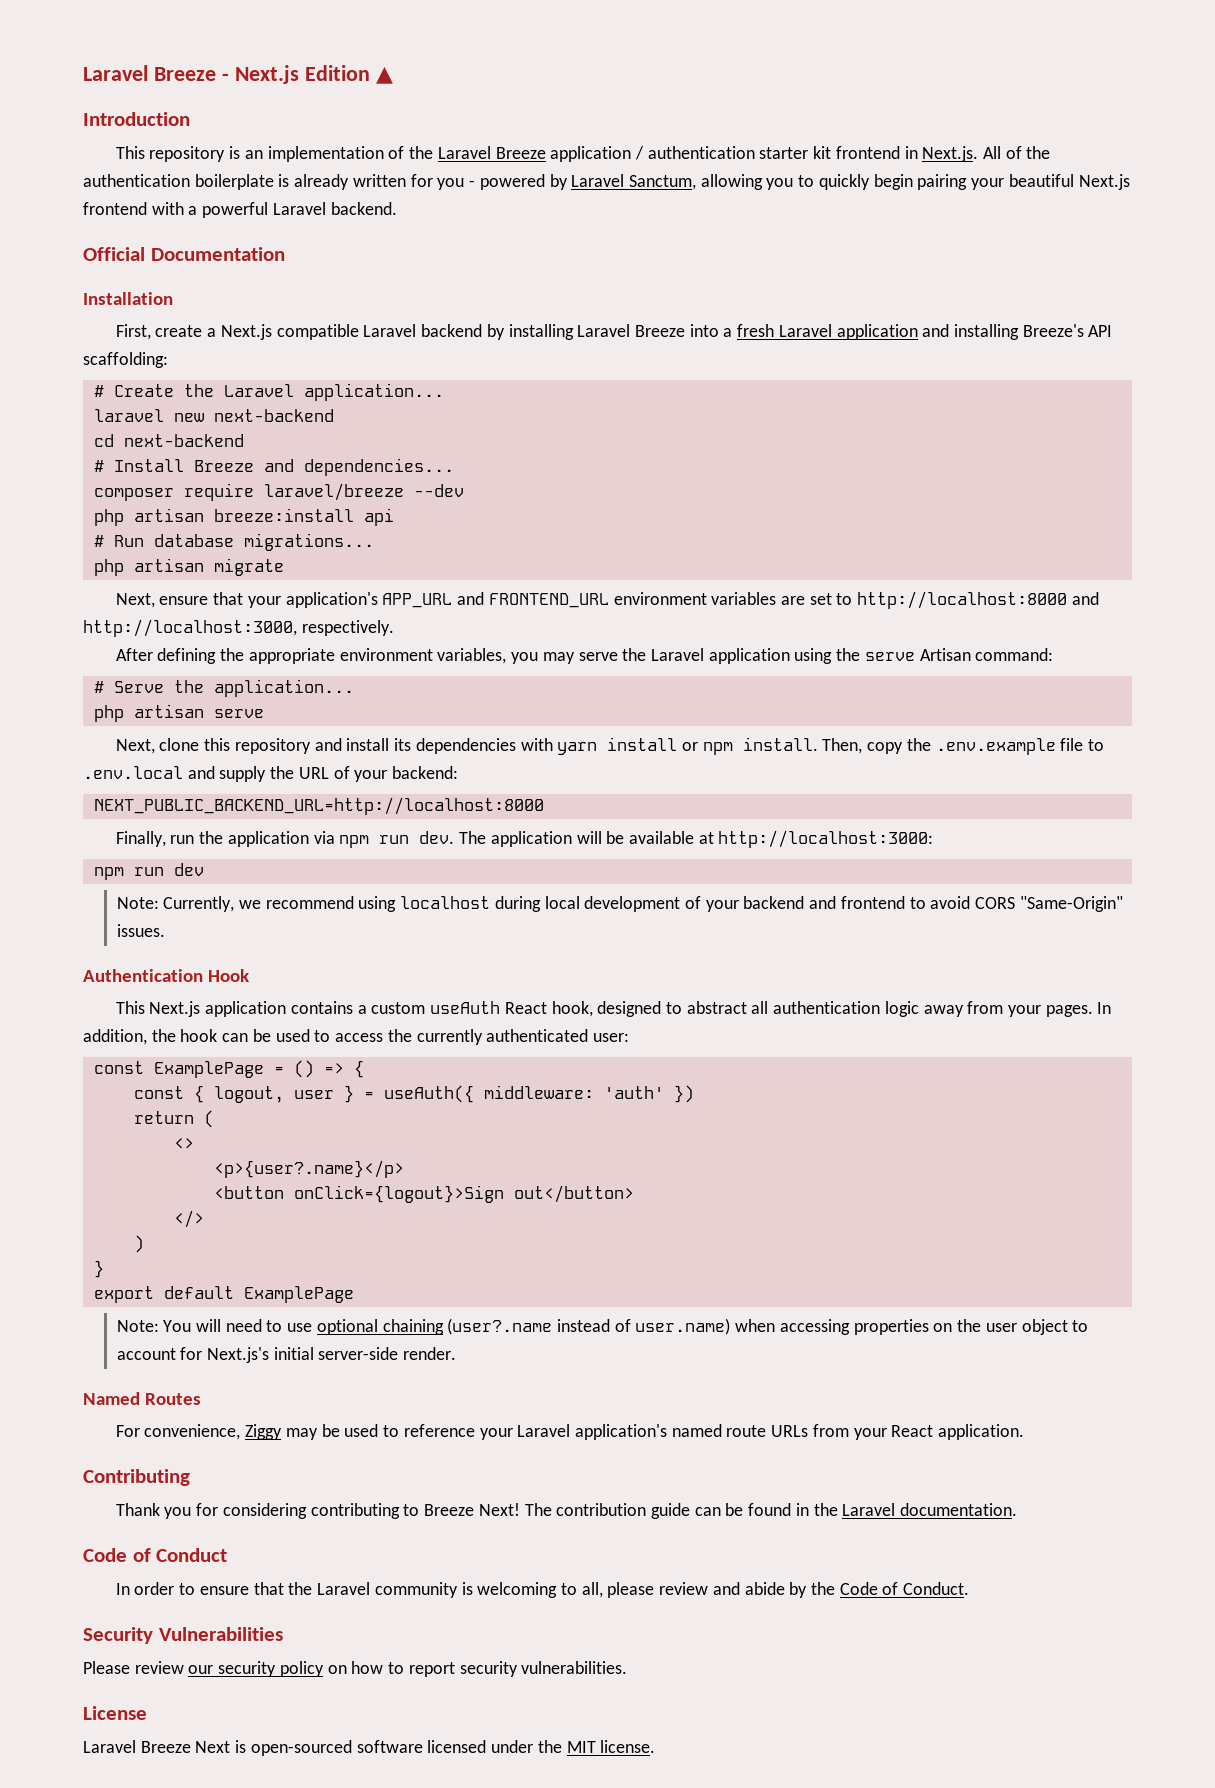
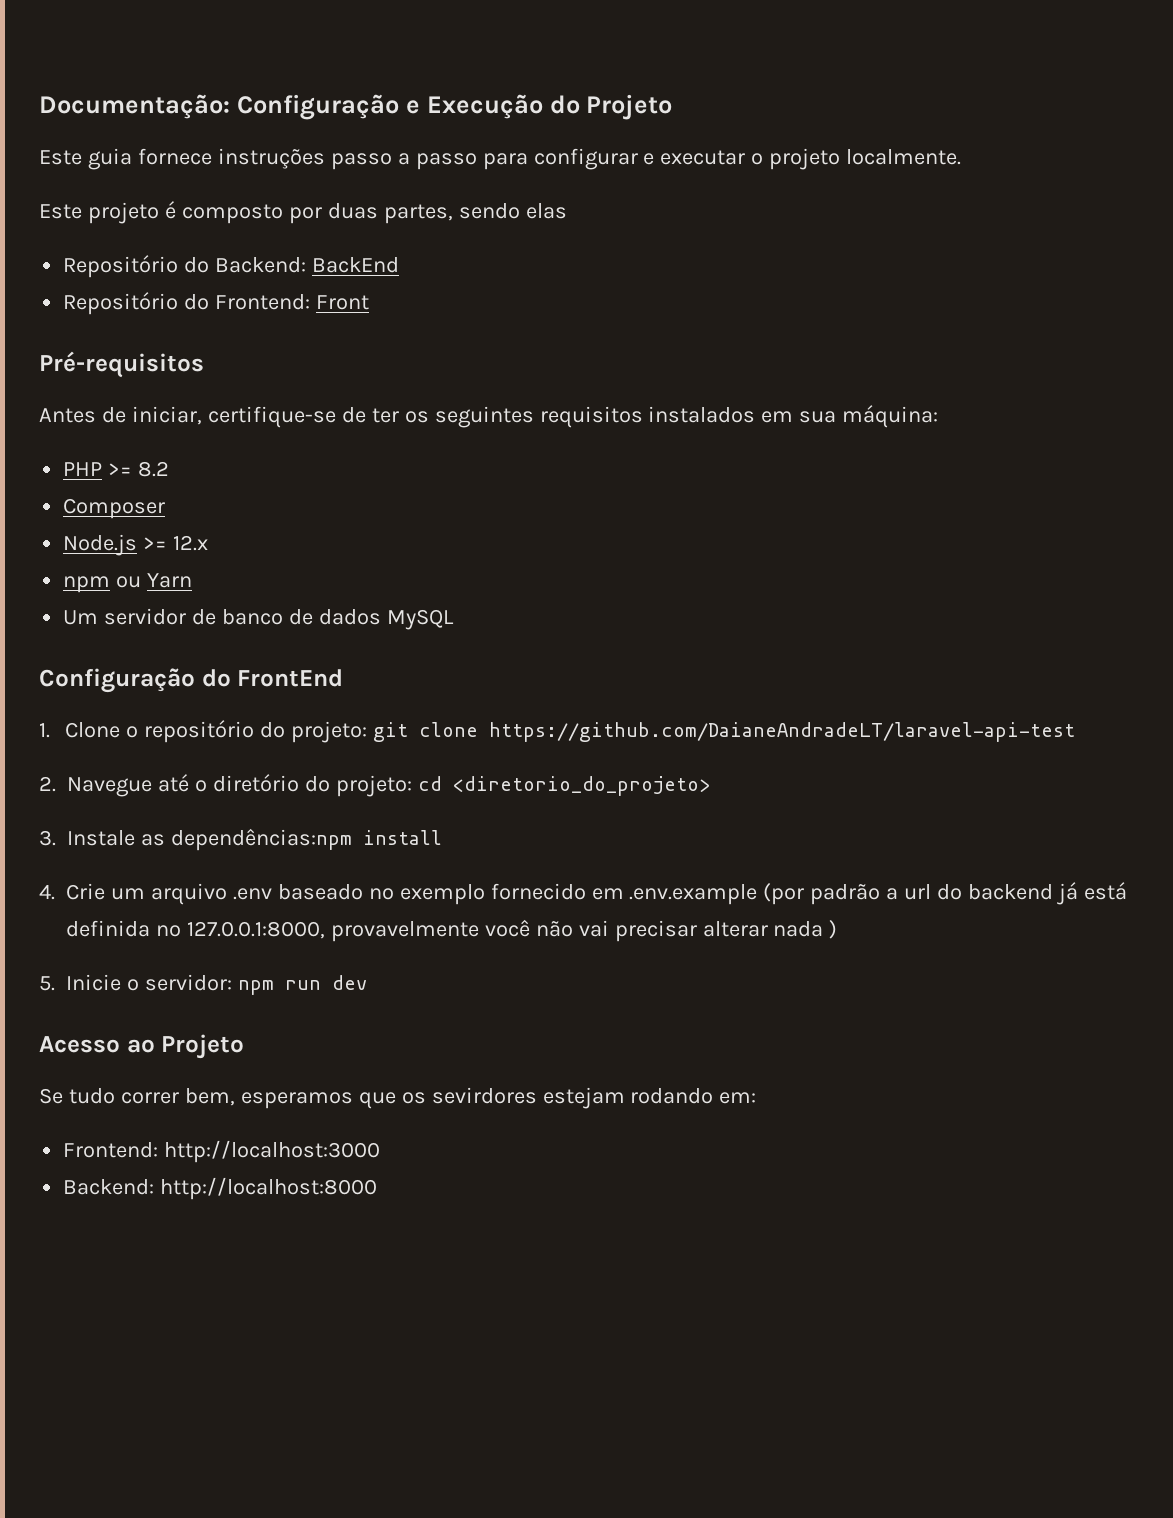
[83,65,393,84] [83,112,190,126] [115,146,1051,162] [83,174,1130,190] [83,202,397,218] [83,247,285,261] [83,292,173,305] [115,324,1113,340] [83,352,168,368] [93,383,444,401] [93,409,334,422] [93,434,244,447] [93,458,454,476] [93,483,464,501] [93,508,394,526] [93,533,374,551] [93,558,284,576] [115,591,1099,609] [83,619,394,637] [115,648,1054,664] [93,679,354,697] [93,704,264,722] [115,737,1105,755] [83,766,459,782] [93,797,544,815] [115,830,934,848] [93,863,204,880] [116,896,1123,912] [116,924,165,937] [83,969,250,982] [115,1001,1112,1017] [83,1029,629,1045] [93,1060,364,1078] [133,1085,694,1103] [133,1110,214,1128] [173,1138,194,1149] [213,1160,404,1178] [213,1185,634,1203] [173,1210,204,1228] [133,1235,144,1253] [93,1260,104,1278] [93,1286,354,1303] [116,1318,1089,1335] [116,1347,457,1363] [83,1392,202,1405] [115,1424,1025,1440] [83,1469,190,1486] [115,1503,1018,1519] [83,1548,228,1562] [115,1582,970,1598] [83,1627,283,1644] [83,1661,628,1677] [83,1706,147,1720] [83,1740,656,1756] Laravel Breeze - Next.js Edition ▲ // Introduction // This repository is an implementation of the Laravel Breeze application / authentication starter kit frontend in Next.js. All of the authentication boilerplate is already written for you - powered by Laravel Sanctum, allowing you to quickly begin pairing your beautiful Next.js frontend with a powerful Laravel backend. // Official Documentation // Installation // First, create a Next.js compatible Laravel backend by installing Laravel Breeze into a fresh Laravel application and installing Breeze's API scaffolding: // # Create the Laravel application... // laravel new next-backend // cd next-backend // # Install Breeze and dependencies... // composer require laravel/breeze --dev // php artisan breeze:install api // # Run database migrations... // php artisan migrate // Next, ensure that your application's APP_URL and FRONTEND_URL environment variables are set to http://localhost:8000 and http://localhost:3000, respectively. // After defining the appropriate environment variables, you may serve the Laravel application using the serve Artisan command: // # Serve the application... // php artisan serve // Next, clone this repository and install its dependencies with yarn install or npm install. Then, copy the .env.example file to .env.local and supply the URL of your backend: // NEXT_PUBLIC_BACKEND_URL=http://localhost:8000 // Finally, run the application via npm run dev. The application will be available at http://localhost:3000: // npm run dev // Note: Currently, we recommend using localhost during local development of your backend and frontend to avoid CORS "Same-Origin" issues. // Authentication Hook // This Next.js application contains a custom useAuth React hook, designed to abstract all authentication logic away from your pages. In addition, the hook can be used to access the currently authenticated user: // const ExamplePage = () => { // const { logout, user } = useAuth({ middleware: 'auth' }) // return ( // <> // <p>{user?.name}</p> // <button onClick={logout}>Sign out</button> // </> // ) // } // export default ExamplePage // Note: You will need to use optional chaining (user?.name instead of user.name) when accessing properties on the user object to account for Next.js's initial server-side render. // Named Routes // For convenience, Ziggy may be used to reference your Laravel application's named route URLs from your React application. // Contributing // Thank you for considering contributing to Breeze Next! The contribution guide can be found in the Laravel documentation. // Code of Conduct // In order to ensure that the Laravel community is welcoming to all, please review and abide by the Code of Conduct. // Security Vulnerabilities // Please review our security policy on how to report security vulnerabilities. // License // Laravel Breeze Next is open-sourced software licensed under the MIT license. -> [39,94,673,120] [39,148,962,170] [39,201,567,224] [63,255,400,278] [63,292,370,315] [39,351,204,378] [39,405,939,428] [63,461,170,477] [63,498,166,519] [63,534,209,556] [63,573,193,593] [63,608,454,630] [39,668,344,693] [39,720,1076,743] [39,774,710,797] [39,828,442,851] [39,882,1127,905] [66,919,838,942] [39,974,367,995] [39,1034,245,1059] [39,1087,757,1109] [63,1140,381,1163] [63,1177,378,1200] Documentação: Configuração e Execução do Projeto // Este guia fornece instruções passo a passo para configurar e executar o projeto localmente. // Este projeto é composto por duas partes, sendo elas // Repositório do Backend: BackEnd // Repositório do Frontend: Front // Pré-requisitos // Antes de iniciar, certifique-se de ter os seguintes requisitos instalados em sua máquina: // PHP >= 8.2 // Composer // Node.js >= 12.x // npm ou Yarn // Um servidor de banco de dados MySQL // Configuração do FrontEnd // 1. Clone o repositório do projeto: git clone https://github.com/DaianeAndradeLT/laravel-api-test // 2. Navegue até o diretório do projeto: cd <diretorio_do_projeto> // 3. Instale as dependências:npm install // 4. Crie um arquivo .env baseado no exemplo fornecido em .env.example (por padrão a url do backend já está definida no 127.0.0.1:8000, provavelmente você não vai precisar alterar nada ) // 5. Inicie o servidor: npm run dev // Acesso ao Projeto // Se tudo correr bem, esperamos que os sevirdores estejam rodando em: // Frontend: http://localhost:3000 // Backend: http://localhost:8000

